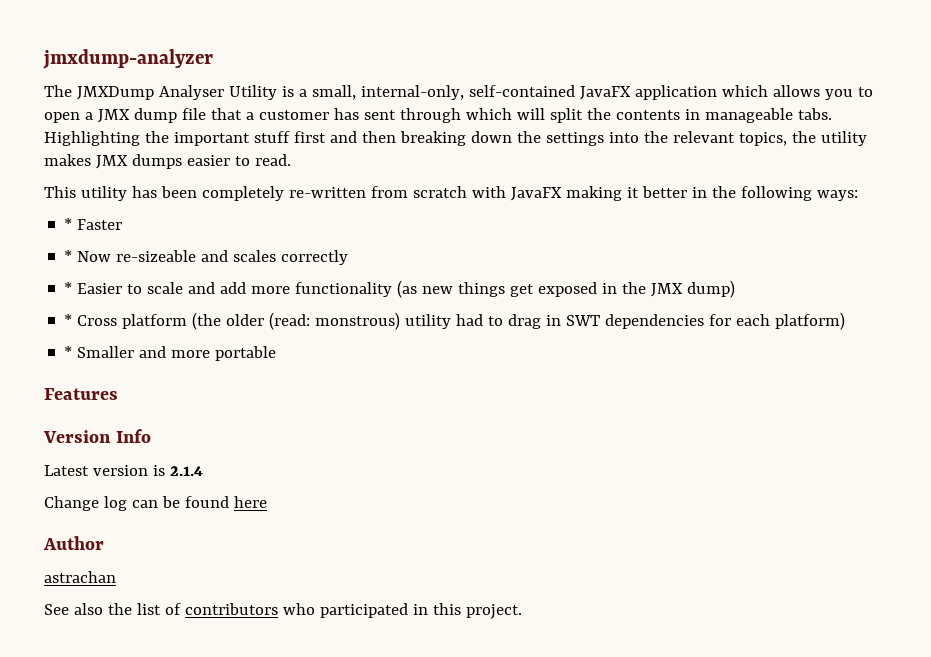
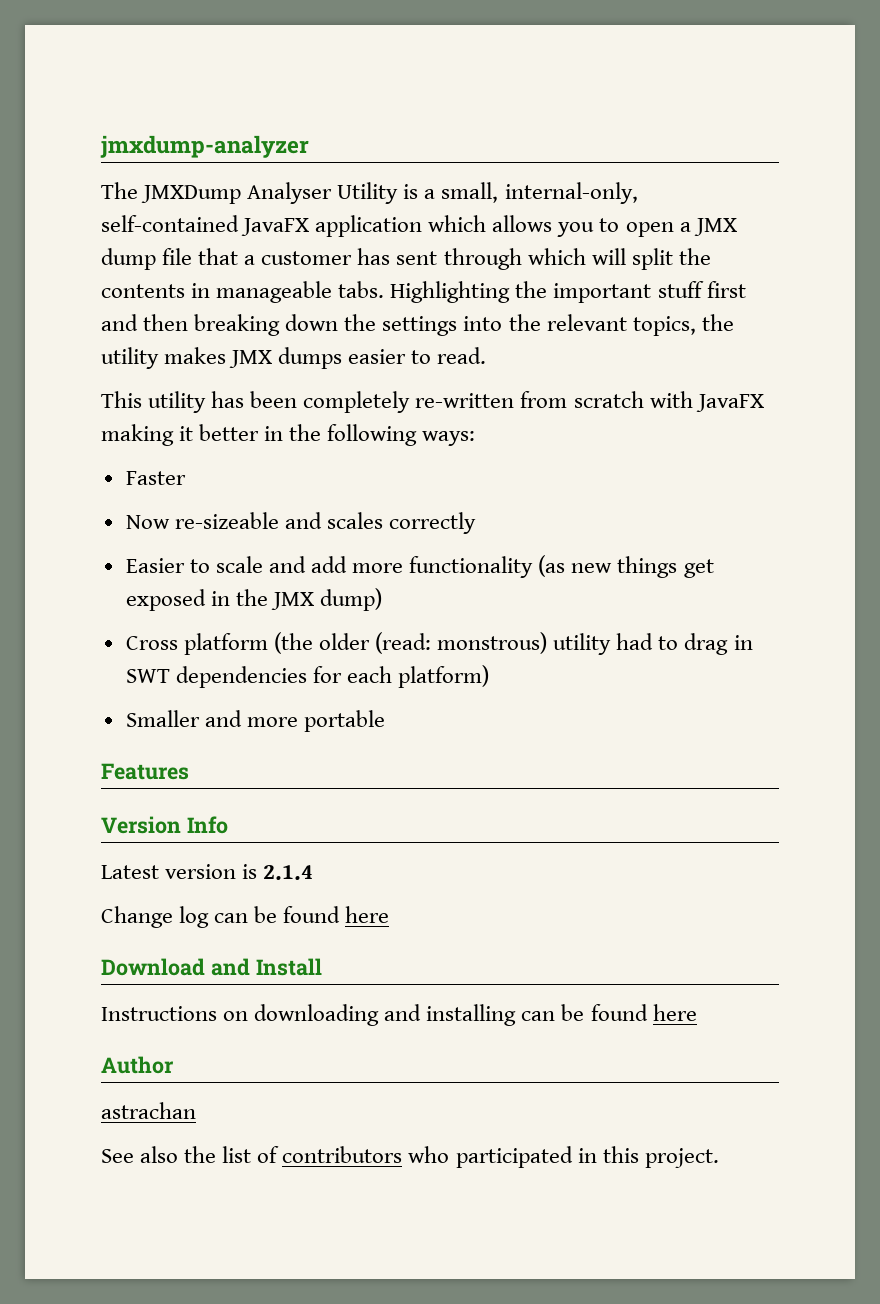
[64,218,73,230] * -> (476, 438) none
[64,250,73,262] * -> (186, 478) none
[64,282,73,294] * -> (477, 523) none
[64,314,73,326] * -> (383, 599) none
[64,346,73,358] * -> (490, 676) none
(267, 502) none -> [101,958,322,976] [101,1004,697,1026] // Download and Install // Instructions on downloading and installing can be found here

